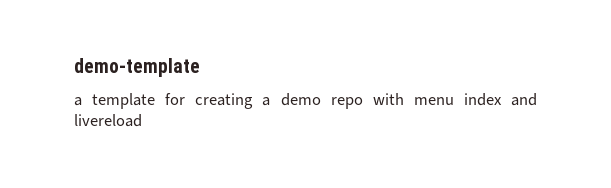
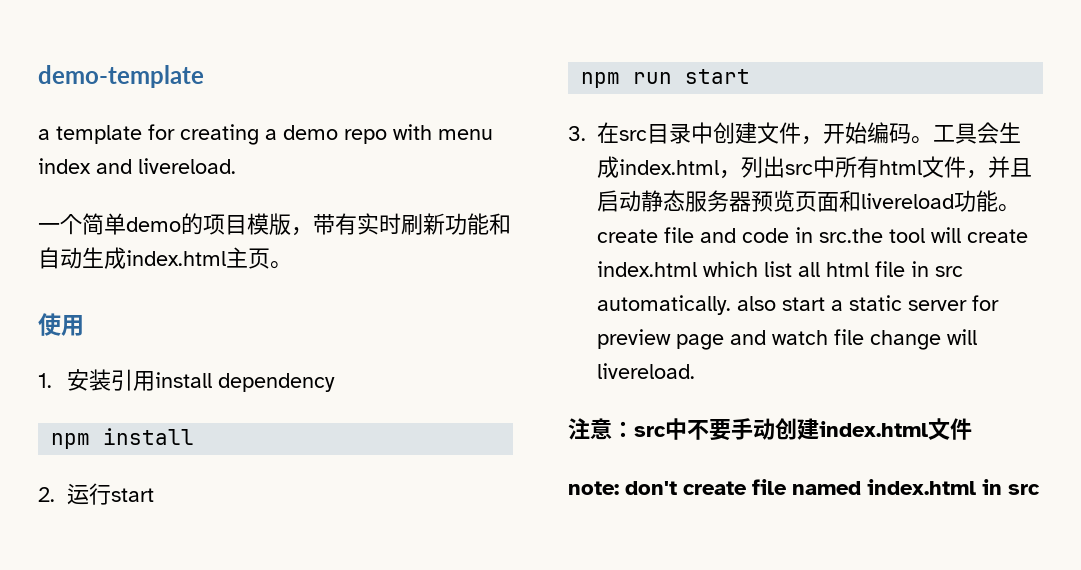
[74,114,142,127] livereload -> [138,158,236,174] [38,213,511,236] [38,247,292,269] [38,313,84,336] [38,369,336,392] [51,428,195,449] [38,483,155,505] [581,69,751,88] [568,122,1022,145] [597,156,1033,179] [597,190,1021,212] [597,227,1029,243] [597,261,964,277] [597,295,1000,315] [597,329,978,350] [597,363,696,379] [568,418,972,441] [568,479,1040,495] livereload. // 一个简单demo的项目模版，带有实时刷新功能和自动生成index.html主页。 // 使用 // 1.安装引用install dependency // npm install // 2.运行start // npm run start // 3.在src目录中创建文件，开始编码。工具会生成index.html，列出src中所有html文件，并且启动静态服务器预览页面和livereload功能。create file and code in src.the tool will create index.html which list all html file in src automatically. also start a static server for preview page and watch file change will livereload. // 注意：src中不要手动创建index.html文件 // note: don't create file named index.html in src

